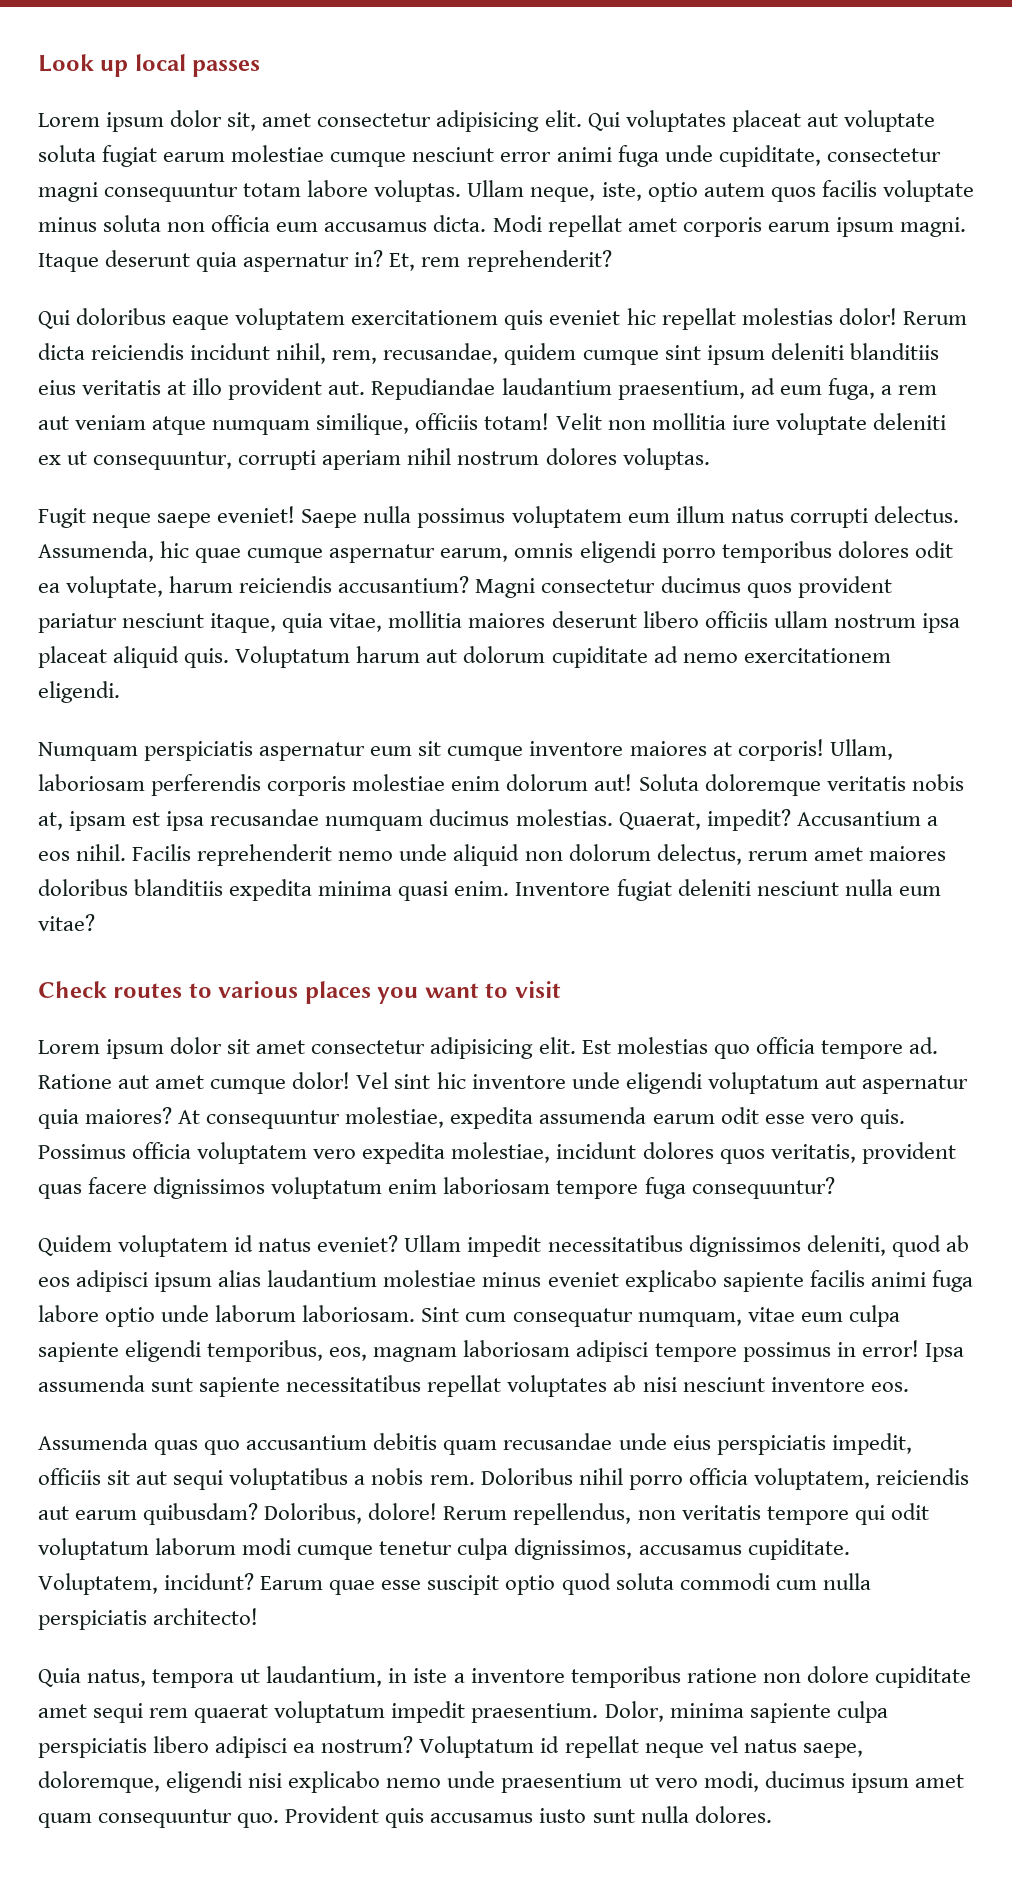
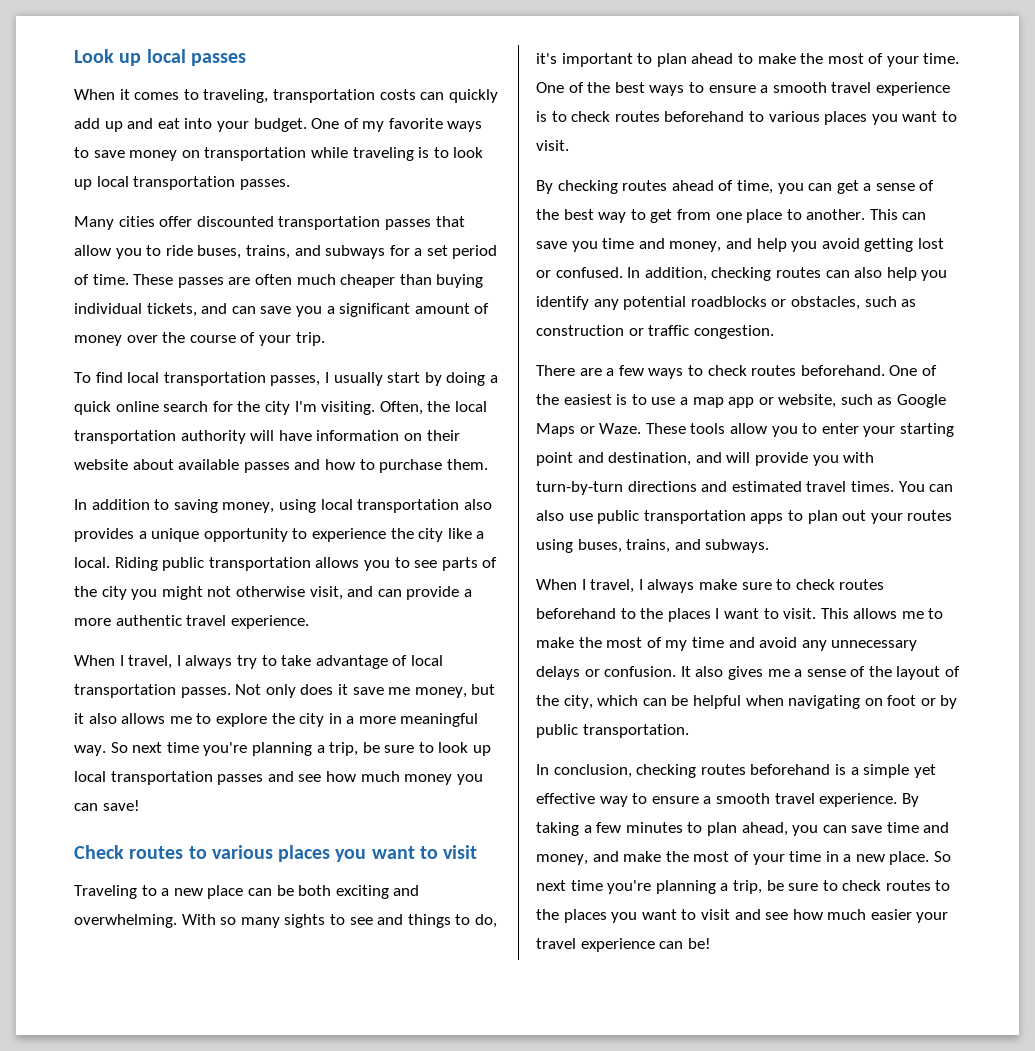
[38,110,935,132] [38,145,941,167] [38,180,974,202] [38,215,966,237] [38,250,612,272] [38,308,967,330] [38,343,939,365] [38,378,937,400] [38,413,946,435] [38,448,710,470] [38,506,959,528] [38,541,953,563] [38,576,892,598] [38,611,960,633] [38,646,891,668] [38,681,120,703] [38,739,893,761] [38,774,964,796] [38,809,938,831] [38,844,946,866] [38,879,941,901] [38,914,95,931] Lorem ipsum dolor sit, amet consectetur adipisicing elit. Qui voluptates placeat aut voluptate soluta fugiat earum molestiae cumque nesciunt error animi fuga unde cupiditate, consectetur magni consequuntur totam labore voluptas. Ullam neque, iste, optio autem quos facilis voluptate minus soluta non officia eum accusamus dicta. Modi repellat amet corporis earum ipsum magni. Itaque deserunt quia aspernatur in? Et, rem reprehenderit? // Qui doloribus eaque voluptatem exercitationem quis eveniet hic repellat molestias dolor! Rerum dicta reiciendis incidunt nihil, rem, recusandae, quidem cumque sint ipsum deleniti blanditiis eius veritatis at illo provident aut. Repudiandae laudantium praesentium, ad eum fuga, a rem aut veniam atque numquam similique, officiis totam! Velit non mollitia iure voluptate deleniti ex ut consequuntur, corrupti aperiam nihil nostrum dolores voluptas. // Fugit neque saepe eveniet! Saepe nulla possimus voluptatem eum illum natus corrupti delectus. Assumenda, hic quae cumque aspernatur earum, omnis eligendi porro temporibus dolores odit ea voluptate, harum reiciendis accusantium? Magni consectetur ducimus quos provident pariatur nesciunt itaque, quia vitae, mollitia maiores deserunt libero officiis ullam nostrum ipsa placeat aliquid quis. Voluptatum harum aut dolorum cupiditate ad nemo exercitationem eligendi. // Numquam perspiciatis aspernatur eum sit cumque inventore maiores at corporis! Ullam, laboriosam perferendis corporis molestiae enim dolorum aut! Soluta doloremque veritatis nobis at, ipsam est ipsa recusandae numquam ducimus molestias. Quaerat, impedit? Accusantium a eos nihil. Facilis reprehenderit nemo unde aliquid non dolorum delectus, rerum amet maiores doloribus blanditiis expedita minima quasi enim. Inventore fugiat deleniti nesciunt nulla eum vitae? -> [74,89,498,103] [74,118,483,132] [74,147,484,161] [74,176,290,190] [74,216,465,230] [74,245,498,259] [74,274,484,288] [74,303,490,317] [74,332,325,346] [74,372,498,386] [74,401,487,415] [74,430,460,444] [74,459,488,473] [74,499,492,513] [74,528,485,542] [74,557,498,571] [74,586,472,600] [74,615,309,629] [74,655,443,669] [74,684,496,698] [74,713,479,727] [74,742,492,756] [74,771,483,785] [74,800,140,811] When it comes to traveling, transportation costs can quickly add up and eat into your budget. One of my favorite ways to save money on transportation while traveling is to look up local transportation passes. // Many cities offer discounted transportation passes that allow you to ride buses, trains, and subways for a set period of time. These passes are often much cheaper than buying individual tickets, and can save you a significant amount of money over the course of your trip. // To find local transportation passes, I usually start by doing a quick online search for the city I'm visiting. Often, the local transportation authority will have information on their website about available passes and how to purchase them. // In addition to saving money, using local transportation also provides a unique opportunity to experience the city like a local. Riding public transportation allows you to see parts of the city you might not otherwise visit, and can provide a more authentic travel experience. // When I travel, I always try to take advantage of local transportation passes. Not only does it save me money, but it also allows me to explore the city in a more meaningful way. So next time you're planning a trip, be sure to look up local transportation passes and see how much money you can save!
[38,1037,938,1059] [38,1072,968,1094] [38,1107,905,1129] [38,1142,956,1164] [38,1177,835,1199] [38,1235,969,1257] [38,1270,973,1292] [38,1305,900,1327] [38,1340,964,1362] [38,1375,909,1397] [38,1433,912,1455] [38,1468,969,1490] [38,1503,929,1525] [38,1538,850,1560] [38,1573,871,1595] [38,1608,259,1630] [38,1666,971,1688] [38,1701,888,1723] [38,1736,863,1758] [38,1771,964,1793] [38,1806,772,1828] Lorem ipsum dolor sit amet consectetur adipisicing elit. Est molestias quo officia tempore ad. Ratione aut amet cumque dolor! Vel sint hic inventore unde eligendi voluptatum aut aspernatur quia maiores? At consequuntur molestiae, expedita assumenda earum odit esse vero quis. Possimus officia voluptatem vero expedita molestiae, incidunt dolores quos veritatis, provident quas facere dignissimos voluptatum enim laboriosam tempore fuga consequuntur? // Quidem voluptatem id natus eveniet? Ullam impedit necessitatibus dignissimos deleniti, quod ab eos adipisci ipsum alias laudantium molestiae minus eveniet explicabo sapiente facilis animi fuga labore optio unde laborum laboriosam. Sint cum consequatur numquam, vitae eum culpa sapiente eligendi temporibus, eos, magnam laboriosam adipisci tempore possimus in error! Ipsa assumenda sunt sapiente necessitatibus repellat voluptates ab nisi nesciunt inventore eos. // Assumenda quas quo accusantium debitis quam recusandae unde eius perspiciatis impedit, officiis sit aut sequi voluptatibus a nobis rem. Doloribus nihil porro officia voluptatem, reiciendis aut earum quibusdam? Doloribus, dolore! Rerum repellendus, non veritatis tempore qui odit voluptatum laborum modi cumque tenetur culpa dignissimos, accusamus cupiditate. Voluptatem, incidunt? Earum quae esse suscipit optio quod soluta commodi cum nulla perspiciatis architecto! // Quia natus, tempora ut laudantium, in iste a inventore temporibus ratione non dolore cupiditate amet sequi rem quaerat voluptatum impedit praesentium. Dolor, minima sapiente culpa perspiciatis libero adipisci ea nostrum? Voluptatum id repellat neque vel natus saepe, doloremque, eligendi nisi explicabo nemo unde praesentium ut vero modi, ducimus ipsum amet quam consequuntur quo. Provident quis accusamus iusto sunt nulla dolores. -> [74,885,420,899] [74,914,497,928] [536,53,960,67] [536,82,950,96] [536,111,957,125] [536,140,569,151] [536,180,935,194] [536,209,927,223] [536,238,944,252] [536,267,948,281] [536,296,917,310] [536,325,774,339] [536,365,937,379] [536,394,947,408] [536,423,954,437] [536,452,875,466] [536,481,954,495] [536,510,953,524] [536,539,770,553] [536,579,885,593] [536,608,944,622] [536,637,918,651] [536,666,961,680] [536,695,958,709] [536,724,689,738] [536,764,936,778] [536,793,919,807] [536,822,950,836] [536,851,952,865] [536,880,951,894] [536,909,949,923] [536,938,711,952] Traveling to a new place can be both exciting and overwhelming. With so many sights to see and things to do, it's important to plan ahead to make the most of your time. One of the best ways to ensure a smooth travel experience is to check routes beforehand to various places you want to visit. // By checking routes ahead of time, you can get a sense of the best way to get from one place to another. This can save you time and money, and help you avoid getting lost or confused. In addition, checking routes can also help you identify any potential roadblocks or obstacles, such as construction or traffic congestion. // There are a few ways to check routes beforehand. One of the easiest is to use a map app or website, such as Google Maps or Waze. These tools allow you to enter your starting point and destination, and will provide you with turn-by-turn directions and estimated travel times. You can also use public transportation apps to plan out your routes using buses, trains, and subways. // When I travel, I always make sure to check routes beforehand to the places I want to visit. This allows me to make the most of my time and avoid any unnecessary delays or confusion. It also gives me a sense of the layout of the city, which can be helpful when navigating on foot or by public transportation. // In conclusion, checking routes beforehand is a simple yet effective way to ensure a smooth travel experience. By taking a few minutes to plan ahead, you can save time and money, and make the most of your time in a new place. So next time you're planning a trip, be sure to check routes to the places you want to visit and see how much easier your travel experience can be!

